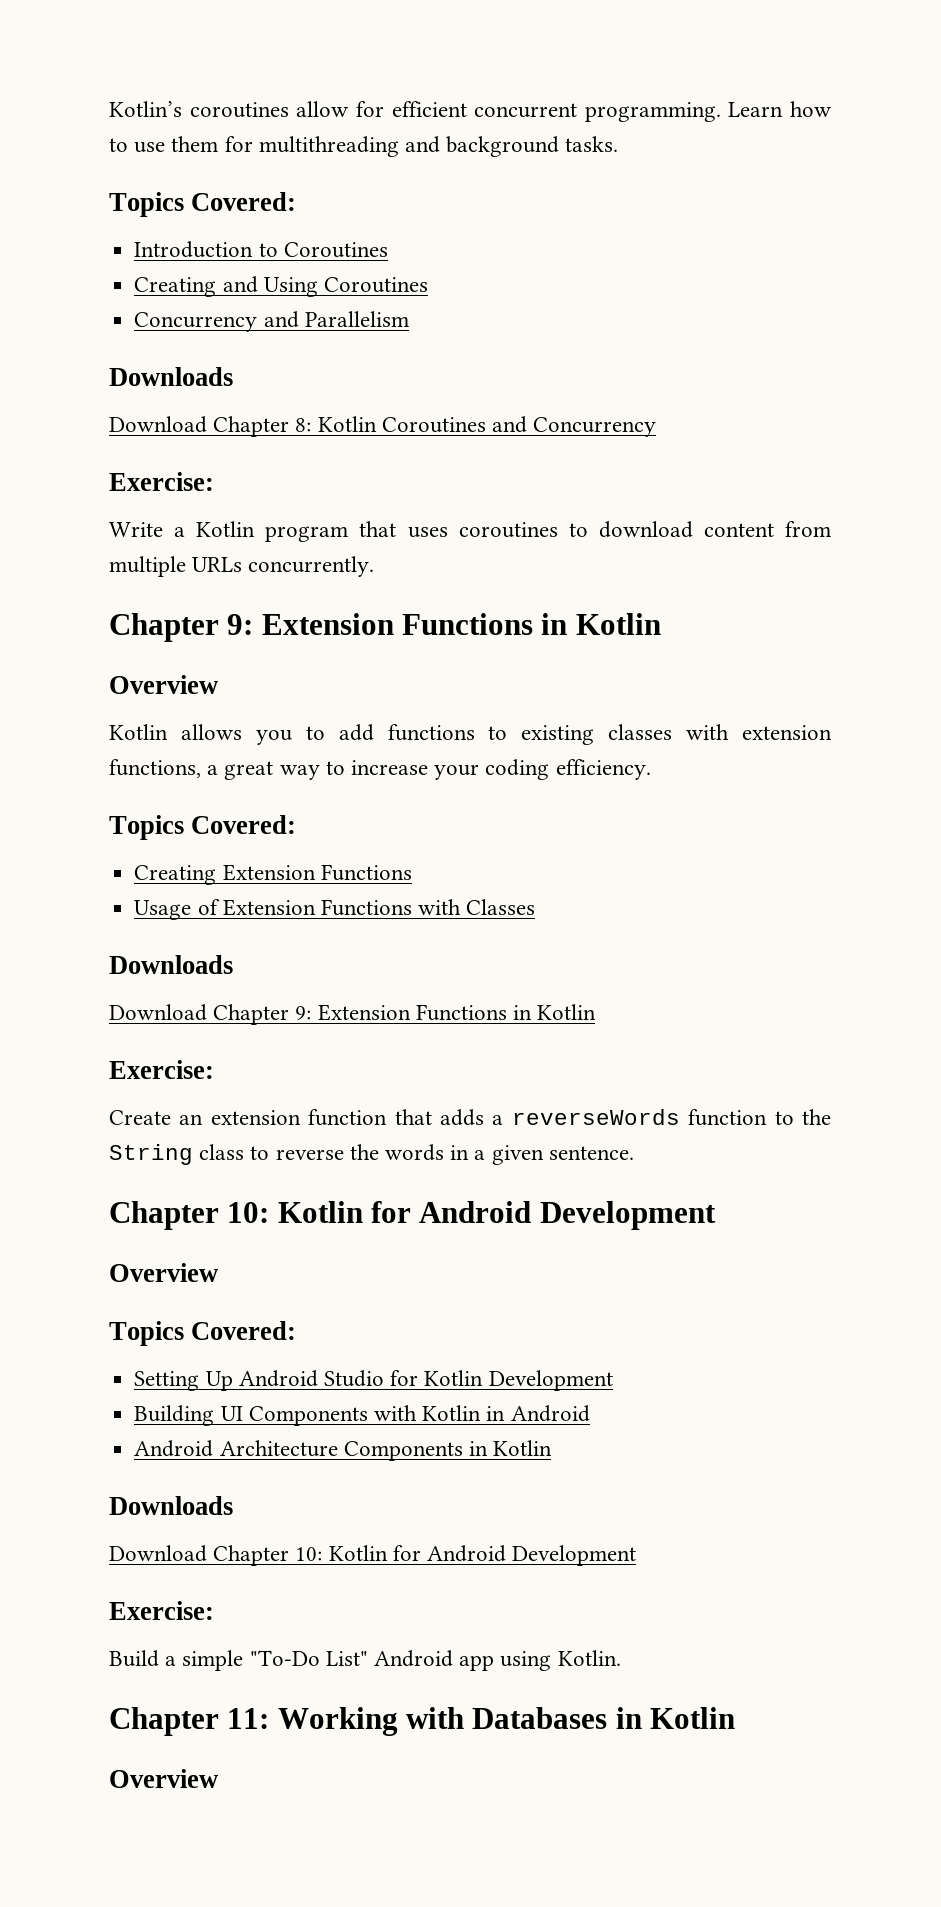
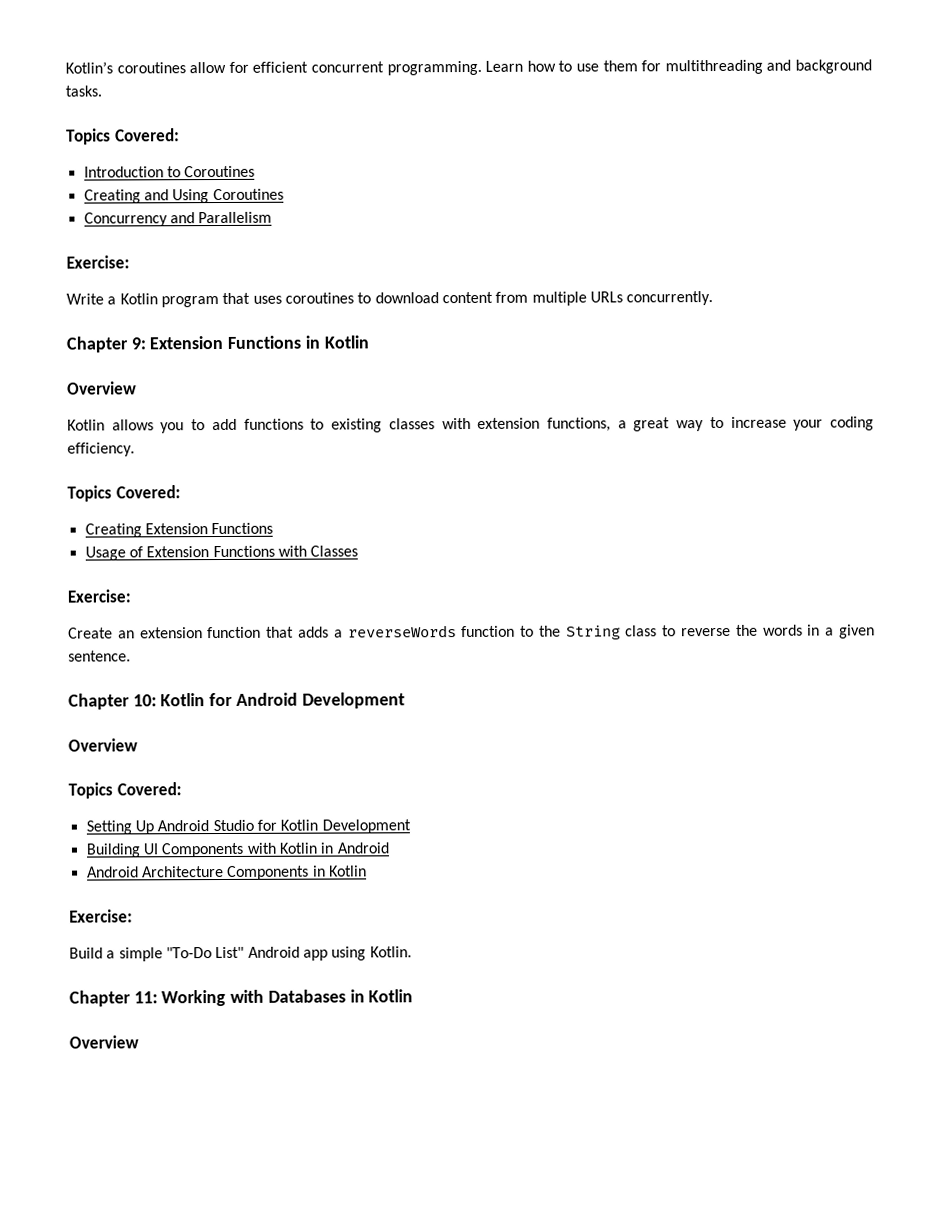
[109,367,233,386] [109,416,657,437] // Downloads // Download Chapter 8: Kotlin Coroutines and Concurrency -> (273, 217) none
[109,955,233,974] [109,1004,597,1025] // Downloads // Download Chapter 9: Extension Functions in Kotlin -> (359, 551) none
[109,1496,233,1515] [109,1545,637,1566] // Downloads // Download Chapter 10: Kotlin for Android Development -> (367, 871) none

